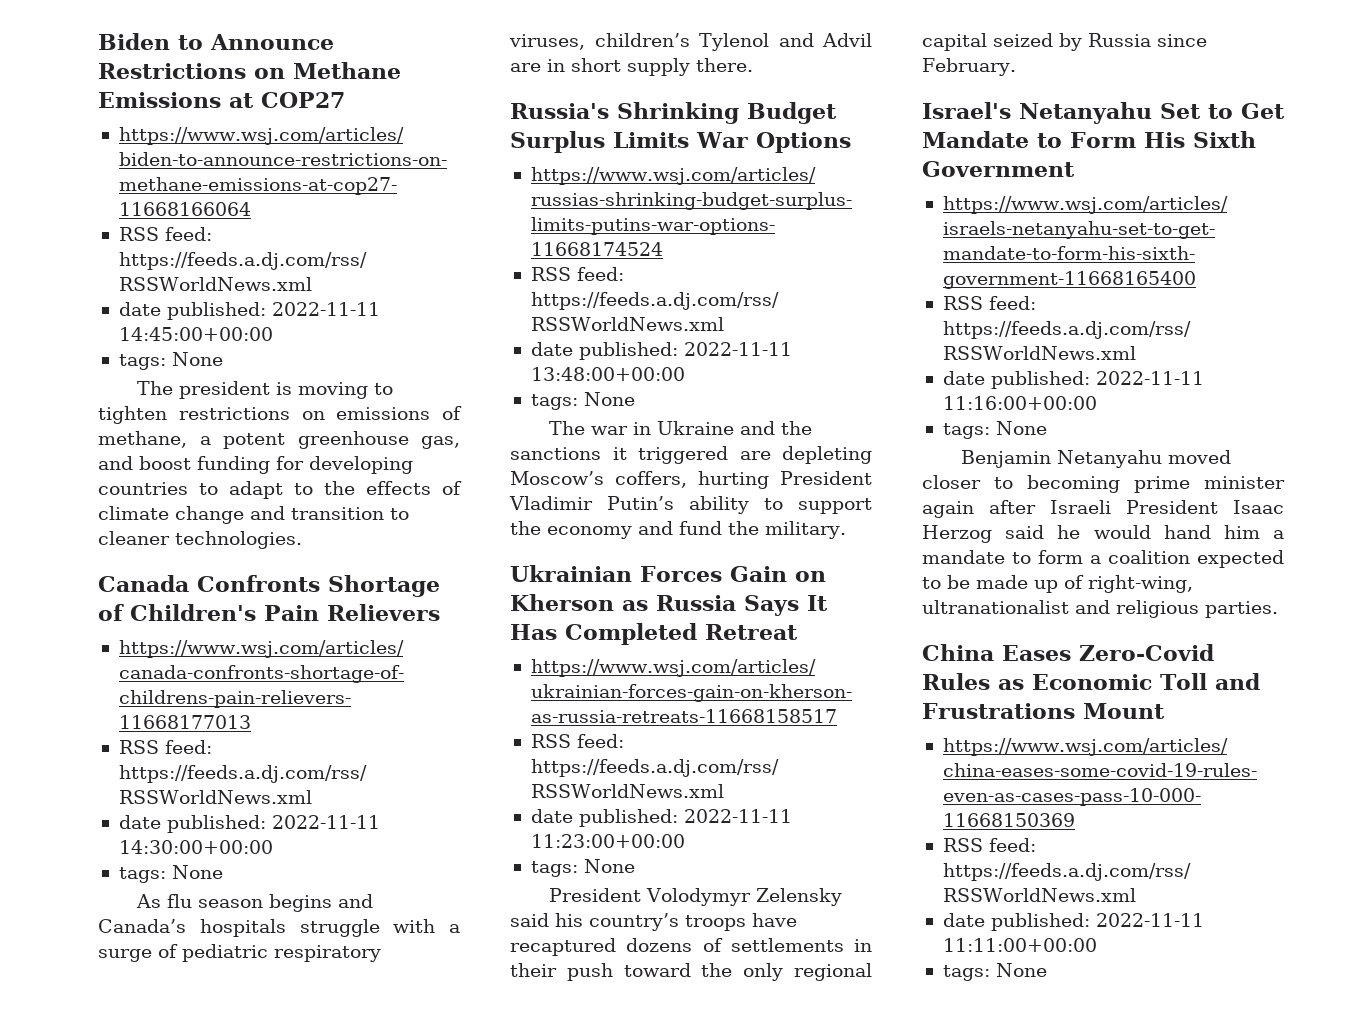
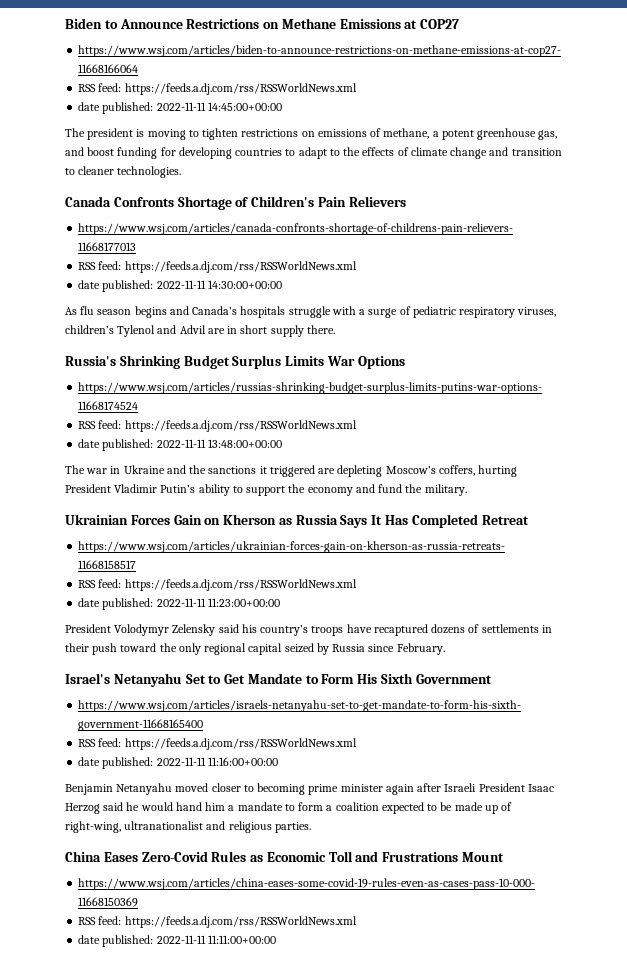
[118,352,223,370] // tags: None -> (282, 106) none
[118,865,223,883] // tags: None -> (282, 284) none
[530,392,635,410] // tags: None -> (282, 443) none
[530,859,635,877] // tags: None -> (280, 602) none
[942,421,1047,439] // tags: None -> (278, 761) none
[942,963,1047,981] // tags: None -> (276, 939) none

